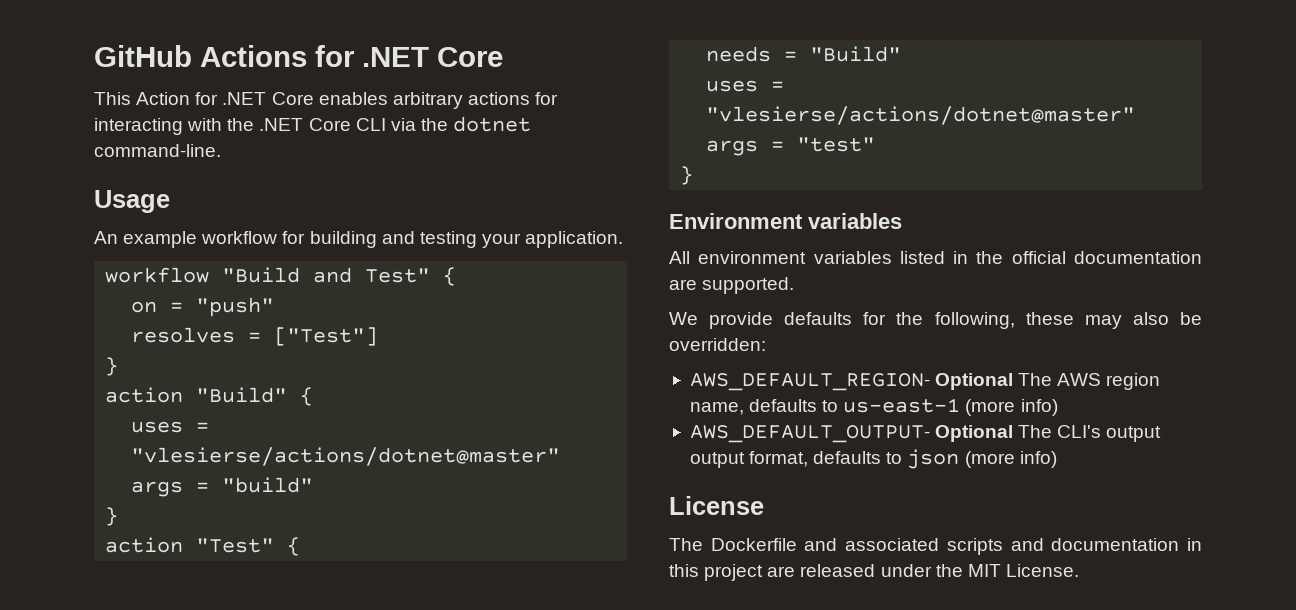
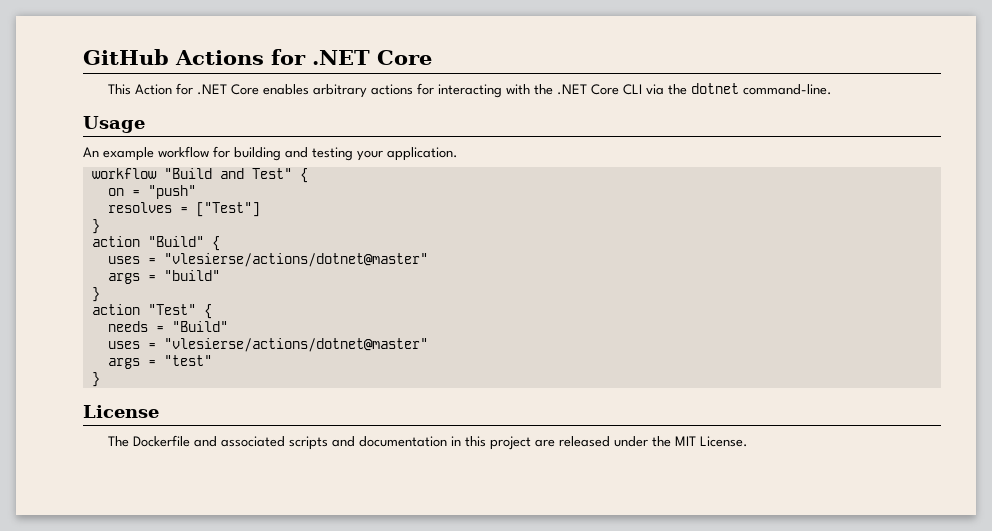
[669,213,902,229] [669,251,1202,264] [669,277,795,294] [669,312,1202,329] [669,338,766,351] [689,373,1161,391] [689,398,1058,416] [689,425,1162,443] [689,449,1057,469] // Environment variables // All environment variables listed in the official documentation are supported. // We provide defaults for the following, these may also be overridden: // AWS_DEFAULT_REGION- Optional The AWS region name, defaults to us-east-1 (more info) // AWS_DEFAULT_OUTPUT- Optional The CLI's output output format, defaults to json (more info) -> (100, 379) none

